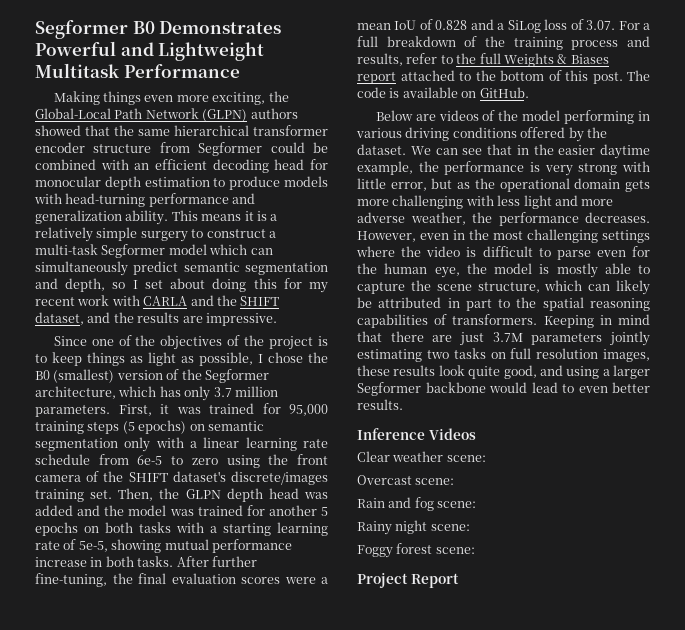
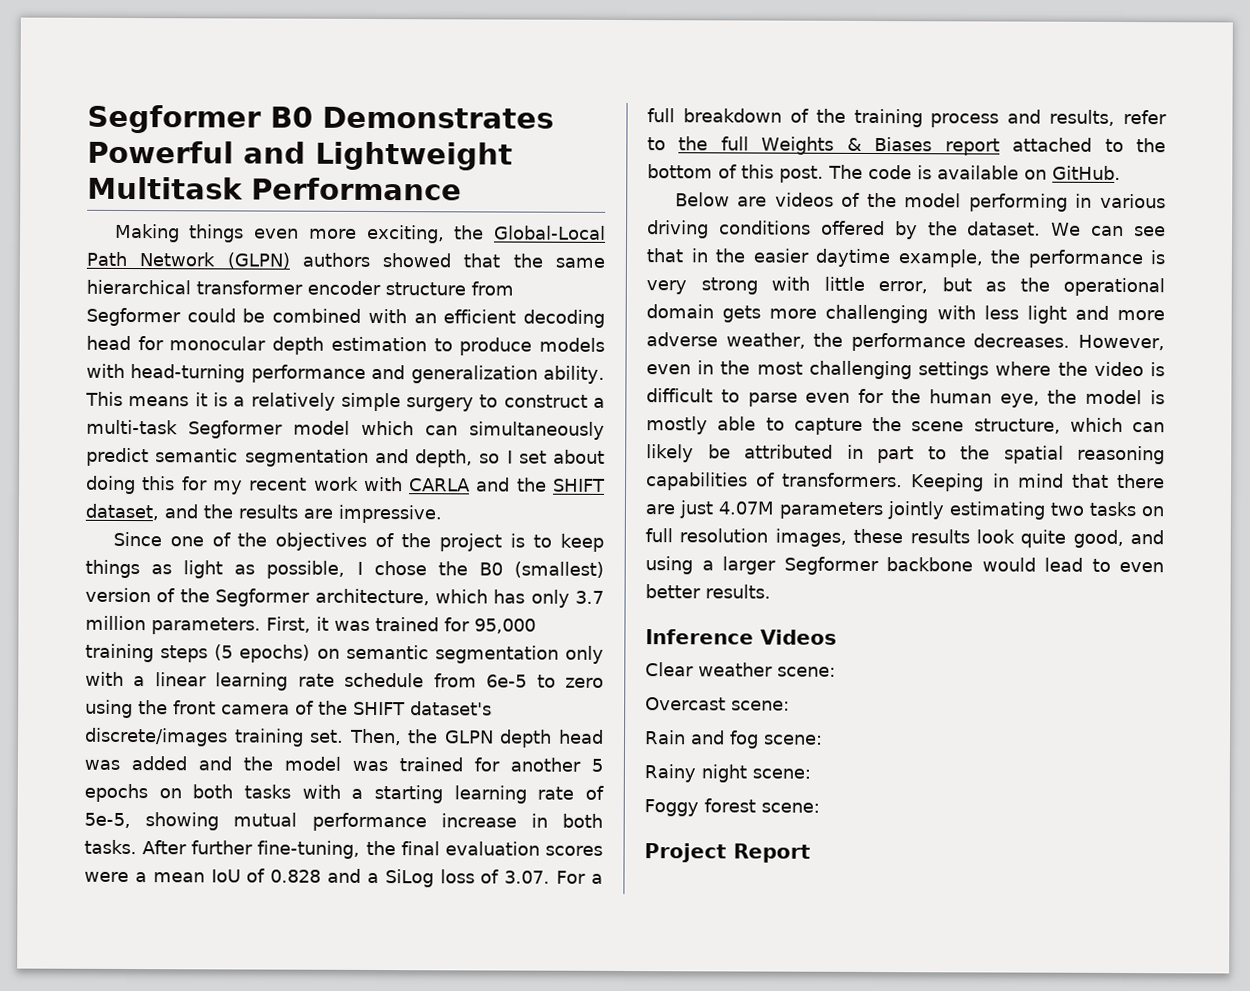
[492,332,523,342] 3.7M -> [718,501,774,515] 4.07M

